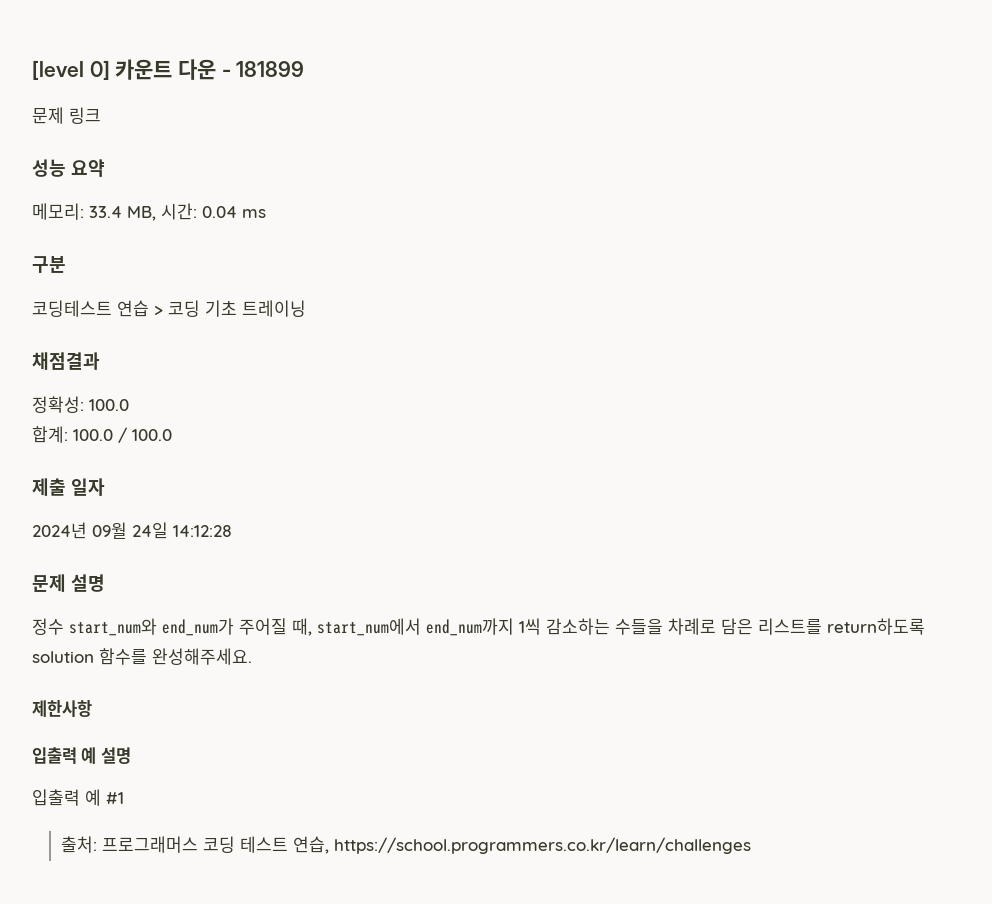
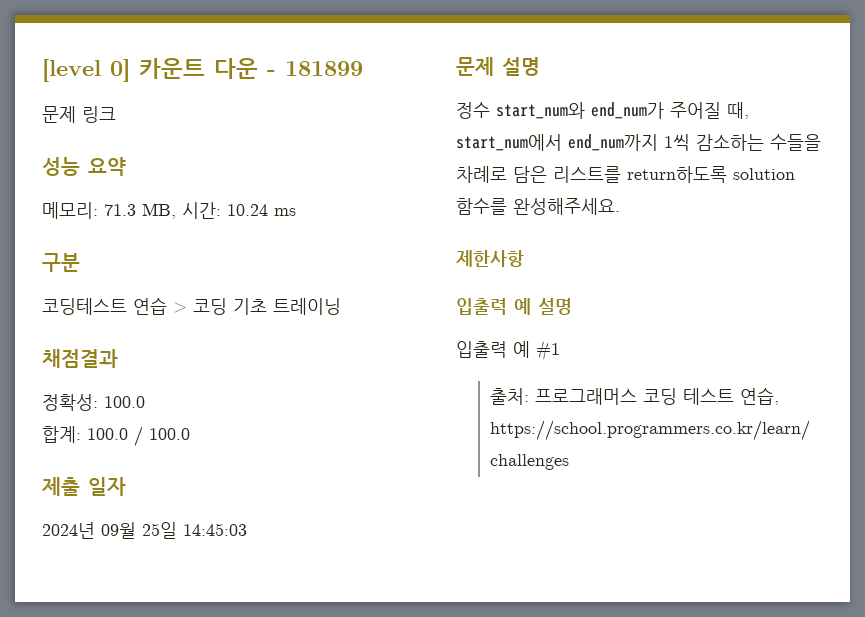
[89,206,122,218] 33.4 -> [104,204,136,216] 71.3
[202,206,237,218] 0.04 -> [227,204,268,216] 10.24
[132,522,232,539] 24일 14:12:28 -> [142,522,247,539] 25일 14:45:03

